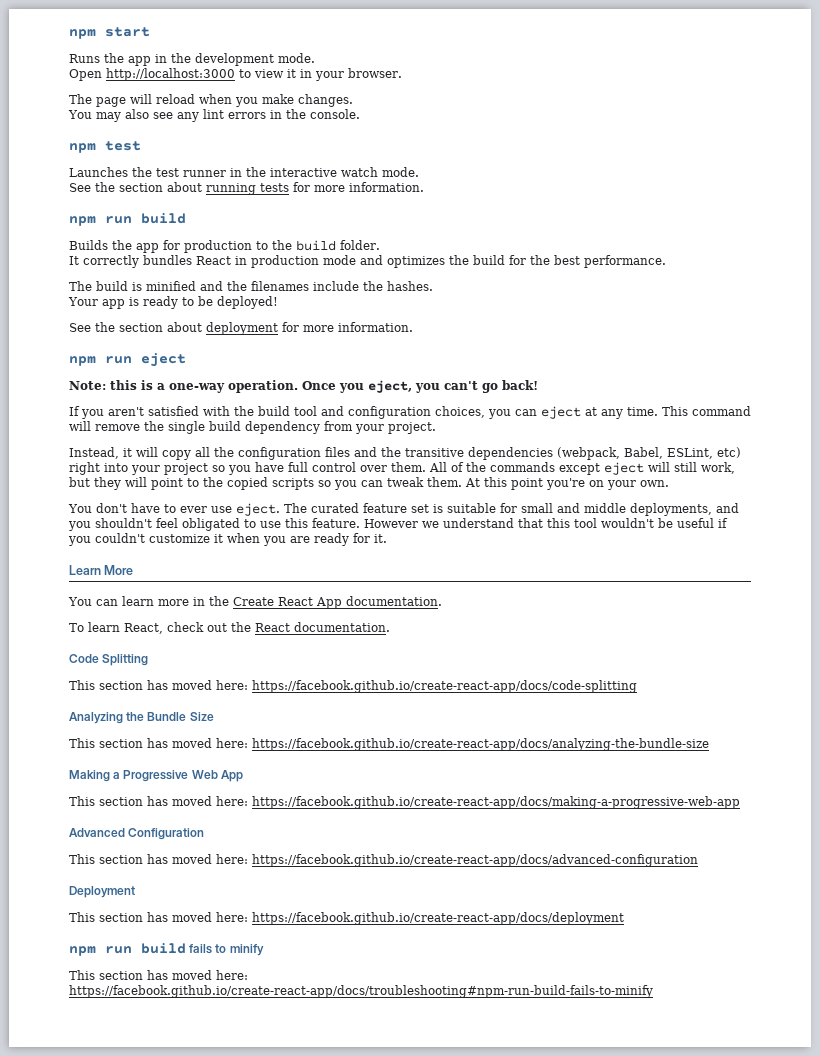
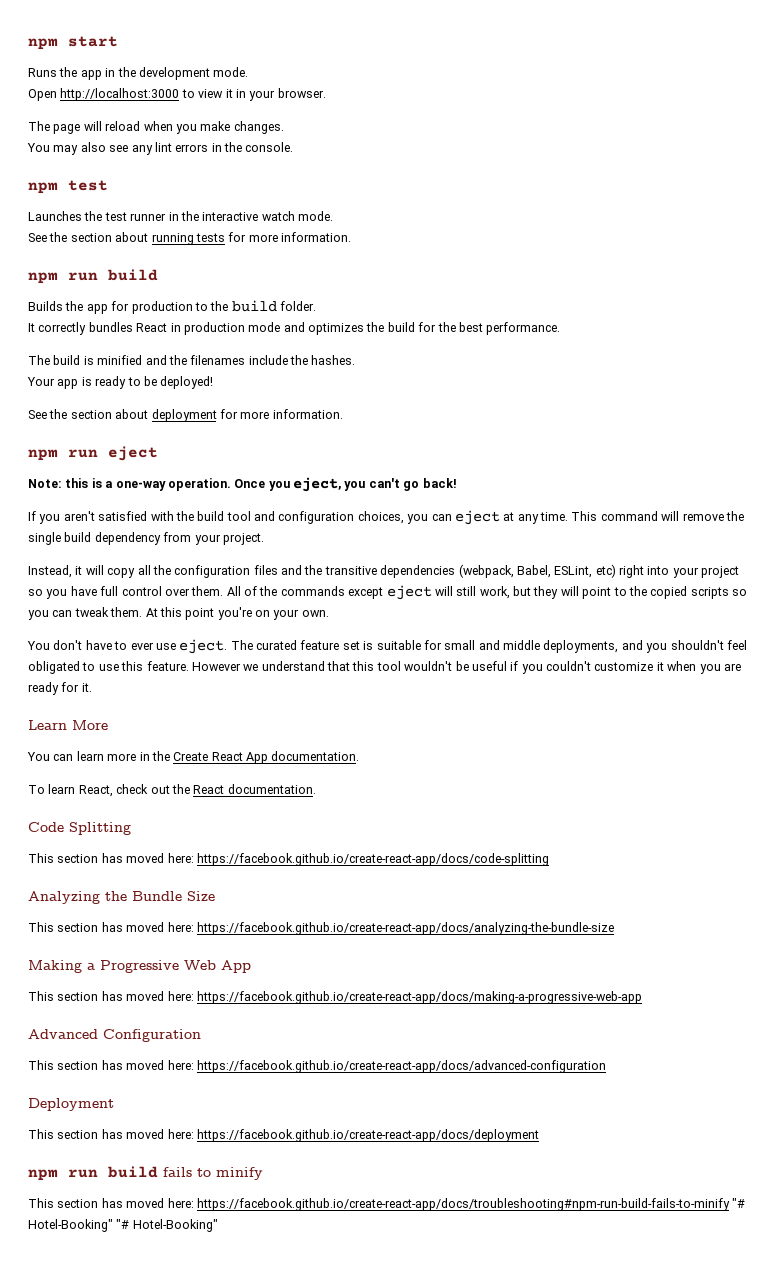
(653, 991) none -> [732,1198,746,1208] [28,1219,218,1232] "# Hotel-Booking" "# Hotel-Booking"

